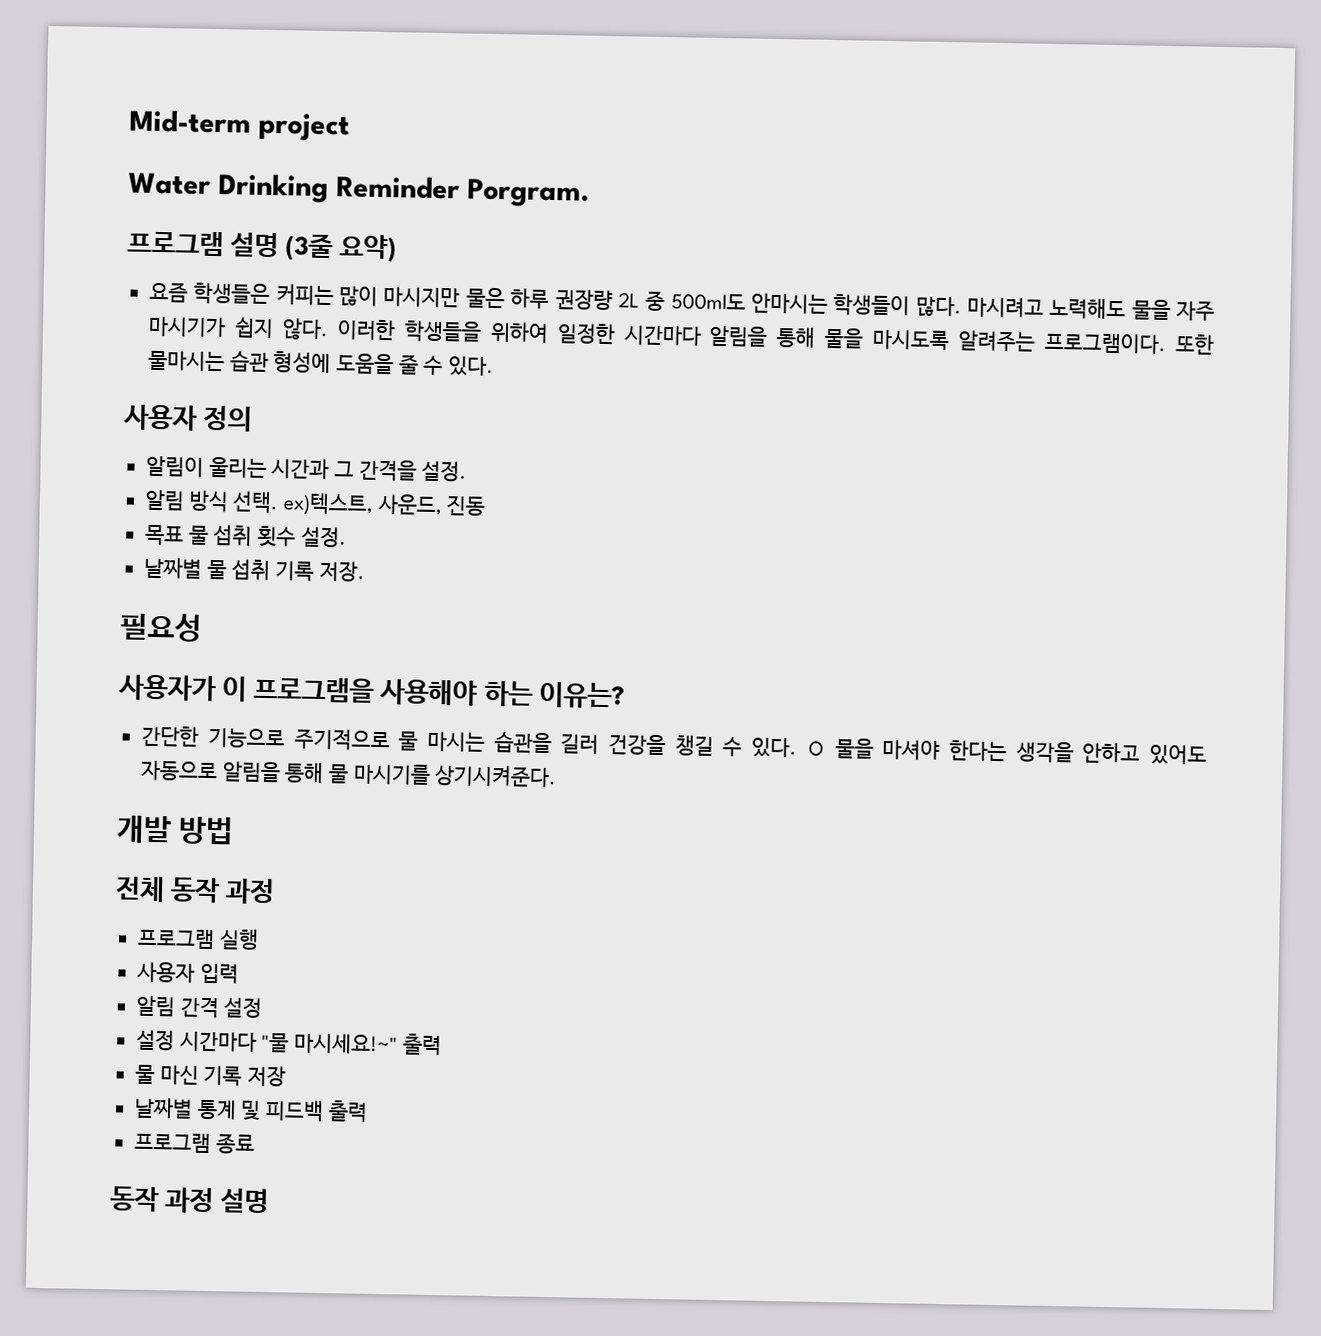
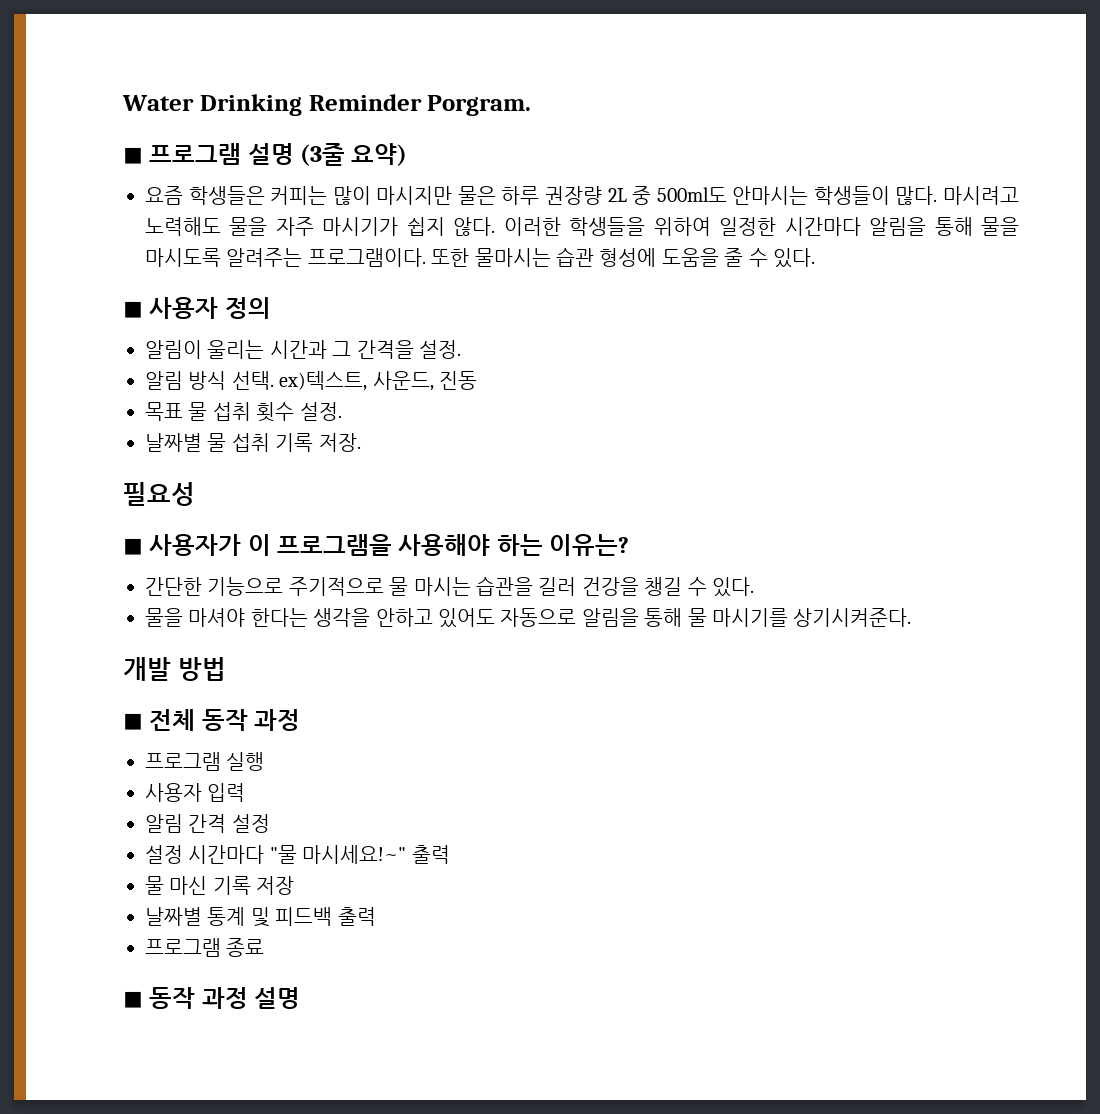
[129,109,350,142] Mid-term project // -> (122, 103) none
(590, 193) none -> [123,147,143,164] ◼
(495, 366) none -> [123,301,143,318] ◼
(202, 627) none -> [123,538,143,555] ◼
[805,740,826,756] ◦ -> (754, 587) //
(234, 830) none -> [123,713,143,730] ◼
(255, 1143) none -> [123,991,143,1008] ◼

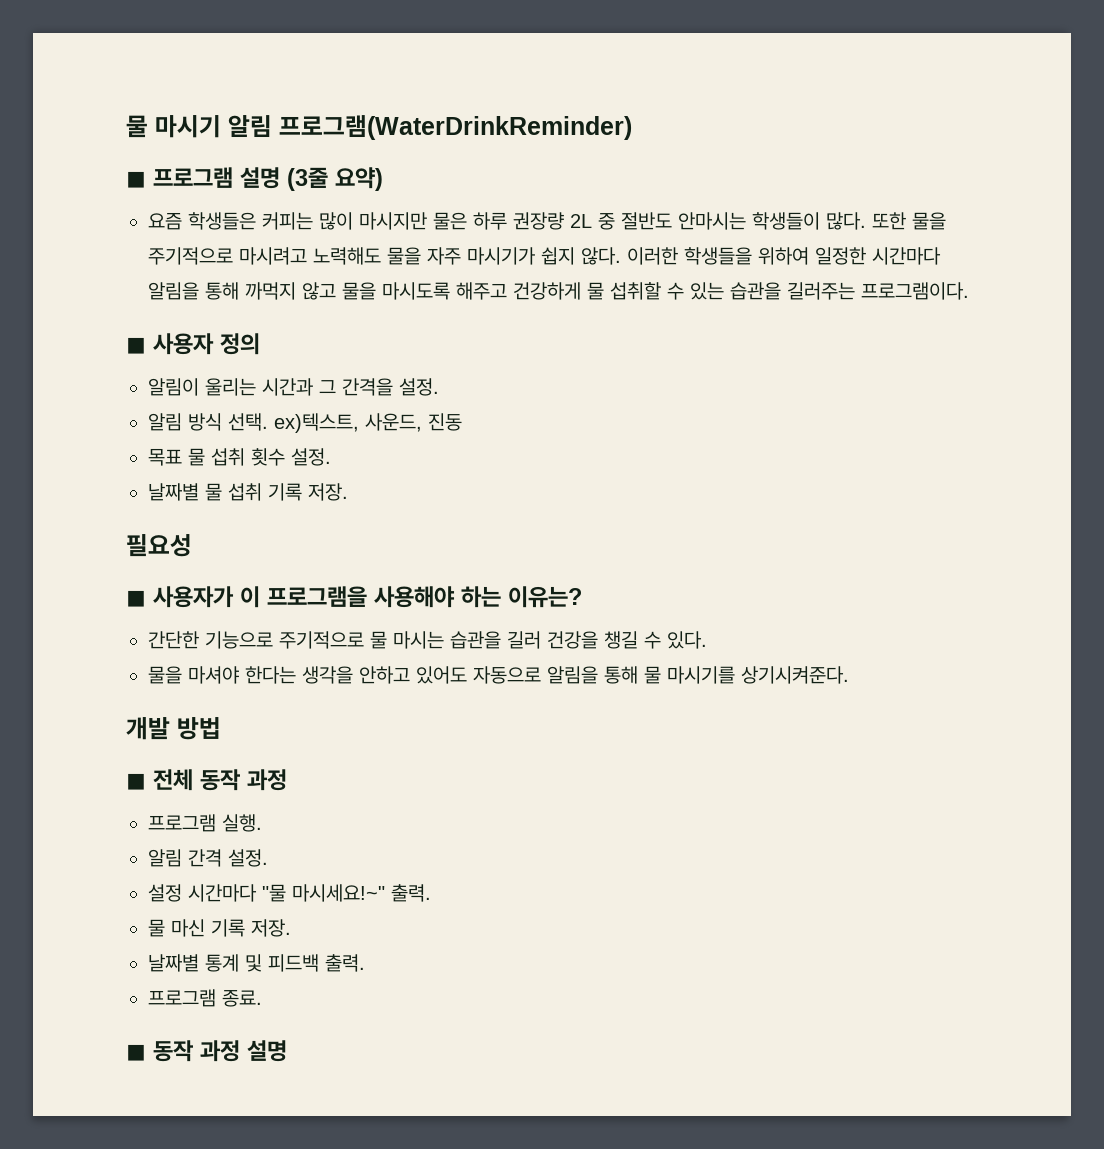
[122,94,532,116] Water Drinking Reminder Porgram. -> [126,115,632,140] 물 마시기 알림 프로그램(WaterDrinkReminder)
[656,187,727,202] 500ml도 -> [621,212,672,230] 절반도
(938, 195) none -> [872,212,946,230] [148,247,233,265] 또한 물을 주기적으로
[980,217,1019,236] [145,247,815,268] 물을 마시도록 알려주는 프로그램이다. 또한 물마시는 습관 형성에 도움을 줄 수 있다. -> [245,282,969,300] 까먹지 않고 물을 마시도록 해주고 건강하게 물 섭취할 수 있는 습관을 길러주는 프로그램이다.
[226,752,265,771] [145,783,246,802] 실행 // 사용자 입력 -> [222,814,262,832] 실행.
[231,814,270,833] 설정 -> [228,849,268,867] 설정.
[411,845,450,864] 출력 -> [391,884,431,902] 출력.
[256,876,295,895] 저장 -> [251,919,291,937] 저장.
[337,907,376,926] [145,938,265,957] 출력 // 프로그램 종료 -> [325,954,365,972] [148,989,262,1007] 출력. // 프로그램 종료.

